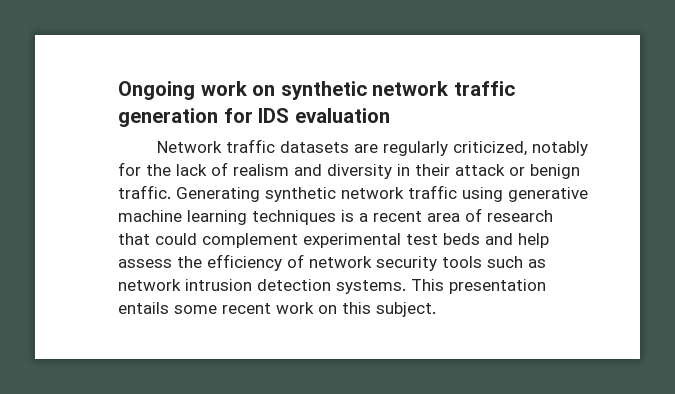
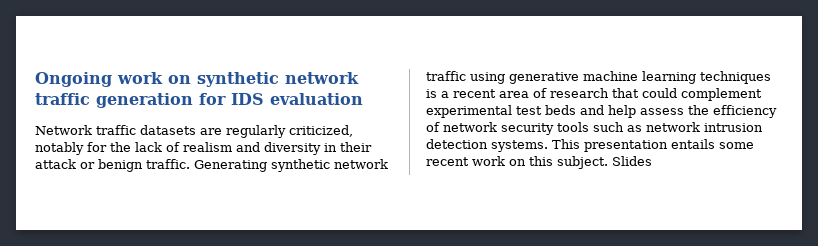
(436, 309) none -> [612,156,652,166] Slides

